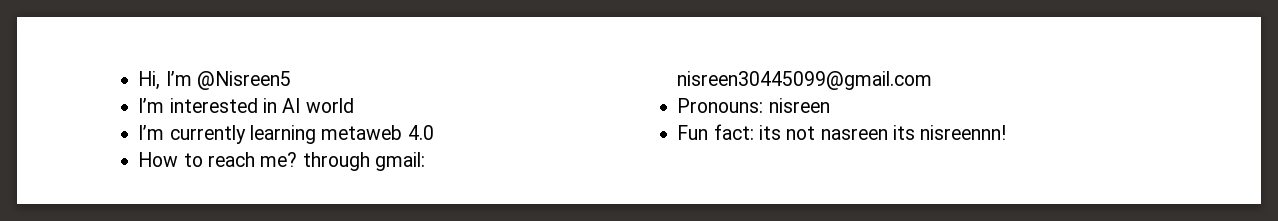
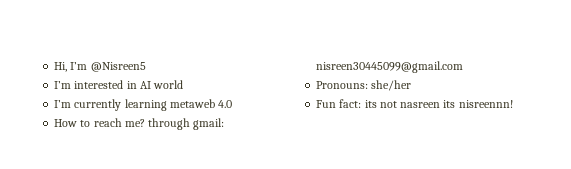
[768,98,830,113] nisreen -> [371,80,412,91] she/her

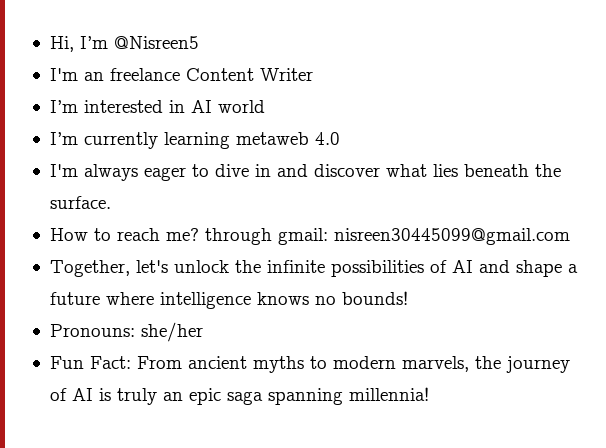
(146, 67) none -> [49,68,313,81] // I'm an freelance Content Writer
(233, 104) none -> [49,164,561,181] [49,196,111,209] // I'm always eager to dive in and discover what lies beneath the surface.
[316,80,412,91] [316,99,513,108] Pronouns: she/her // Fun fact: its not nasreen its nisreennn! -> [49,260,578,277] [49,291,408,309] [49,322,203,342] [49,356,570,373] [49,387,429,405] Together, let's unlock the infinite possibilities of AI and shape a future where intelligence knows no bounds! // Pronouns: she/her // Fun Fact: From ancient myths to modern marvels, the journey of AI is truly an epic saga spanning millennia!

